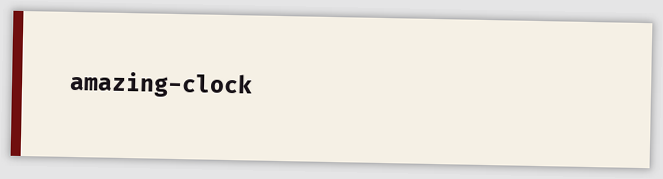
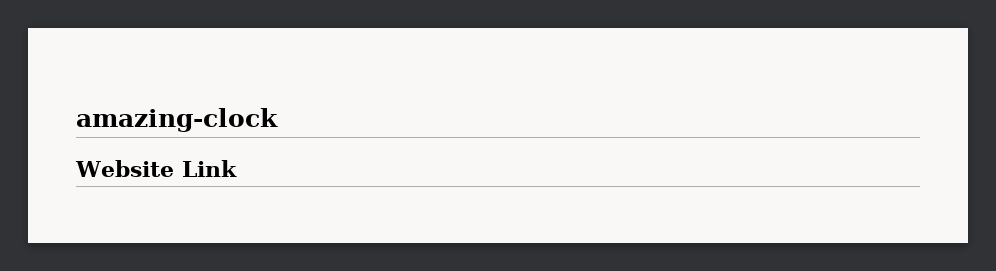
(253, 84) none -> [75,160,237,177] // Website Link

